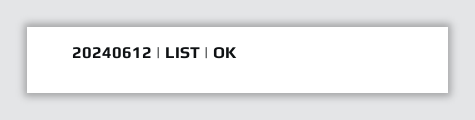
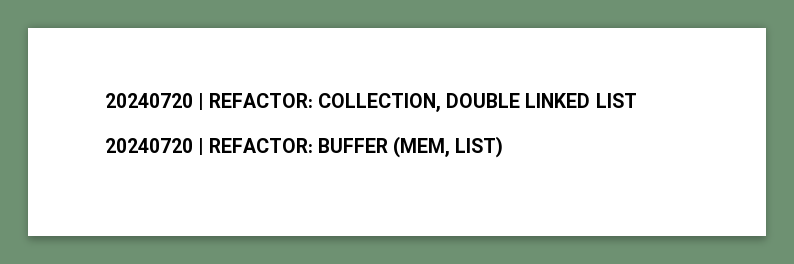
[72,47,237,59] 20240612 | LIST | OK -> [105,93,637,112] [105,136,504,158] 20240720 | REFACTOR: COLLECTION, DOUBLE LINKED LIST // 20240720 | REFACTOR: BUFFER (MEM, LIST)

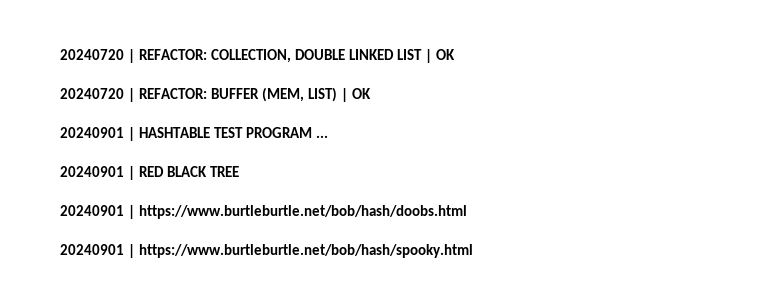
(637, 100) none -> [425,49,456,63] | OK
(504, 147) none -> [341,88,372,102] [60,127,329,141] [60,166,240,180] [60,205,468,219] [60,244,474,258] | OK // 20240901 | HASHTABLE TEST PROGRAM ... // 20240901 | RED BLACK TREE // 20240901 | https://www.burtleburtle.net/bob/hash/doobs.html // 20240901 | https://www.burtleburtle.net/bob/hash/spooky.html

